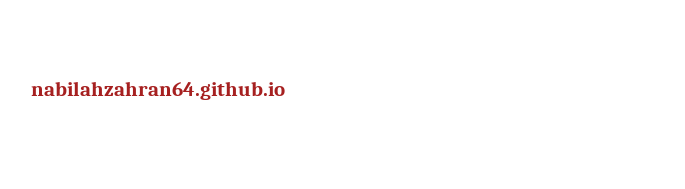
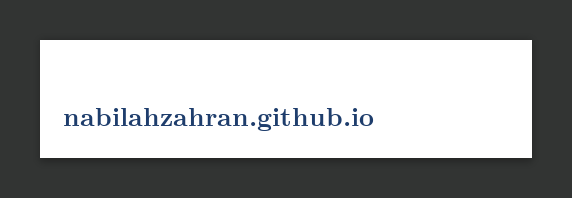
[31,81,285,100] nabilahzahran64.github.io -> [63,108,374,131] nabilahzahran.github.io

